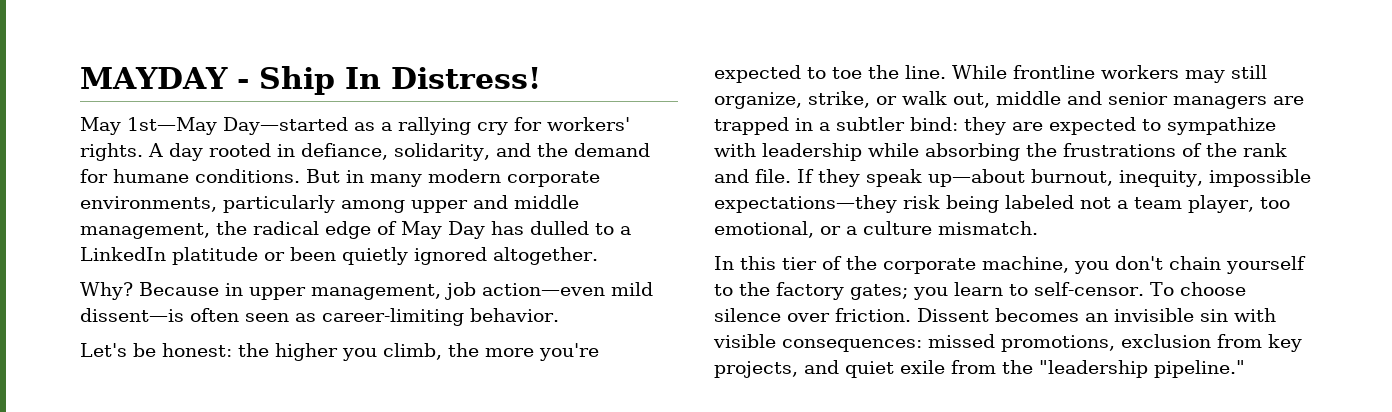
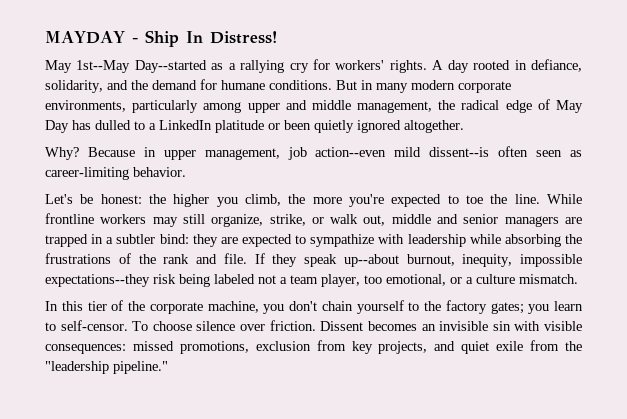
[127,117,348,135] 1st—May Day—started -> [76,60,207,73] 1st--May Day--started
[482,282,653,296] [80,308,184,322] action—even mild dissent—is -> [315,147,490,157] action--even mild dissent--is
[928,169,1025,187] up—about -> [343,254,399,267] up--about
[714,195,897,213] expectations—they -> [45,274,150,287] expectations--they

